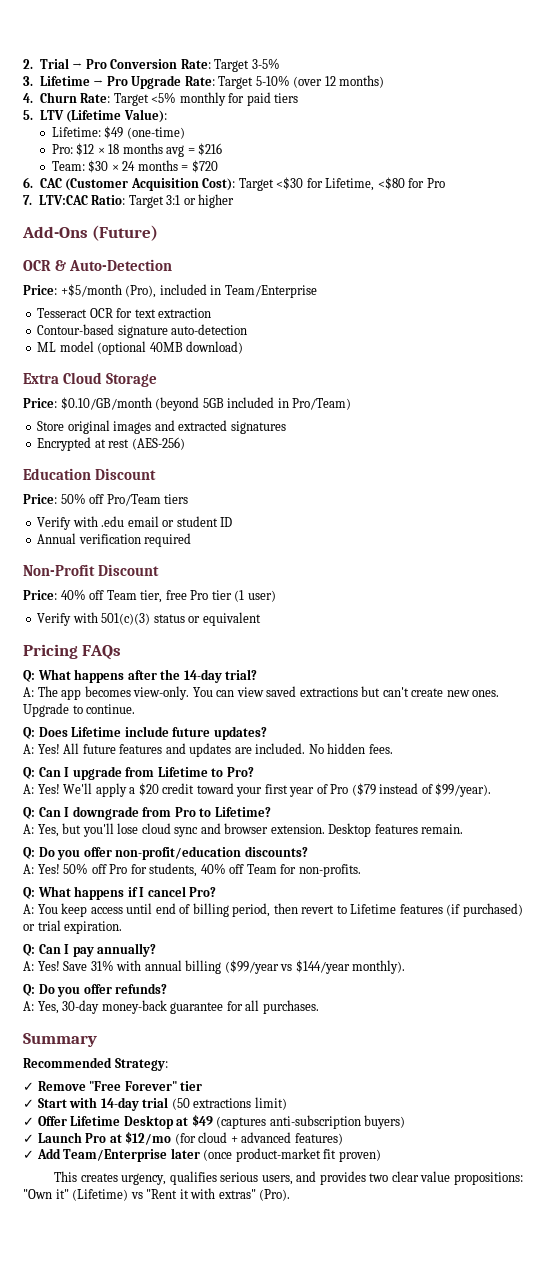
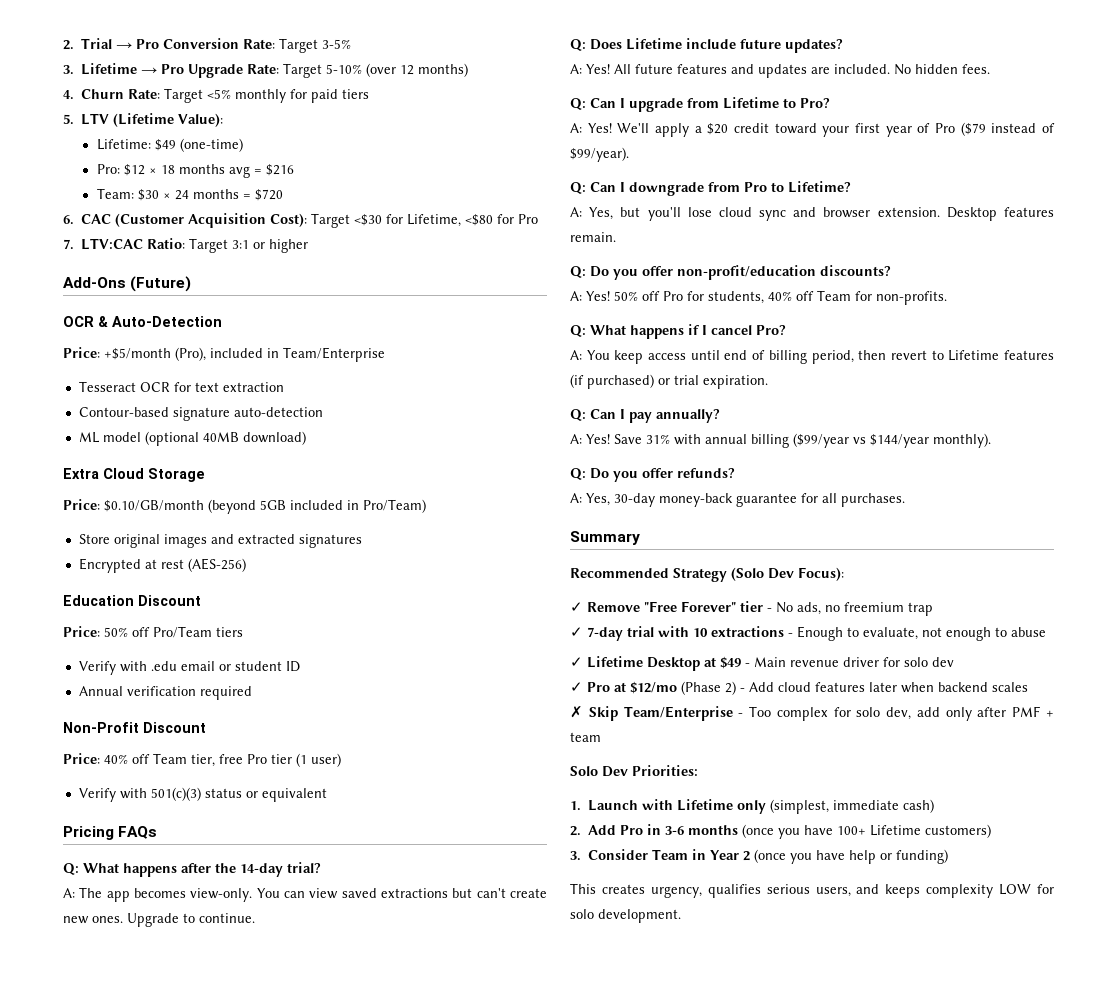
[114,1058,168,1071] Strategy: -> [673,567,844,582] Strategy (Solo Dev Focus):
[23,1097,287,1111] [23,1116,67,1126] // ✓ Start with 14-day trial (50 extractions limit) // ✓ Offer -> [767,602,933,616] [570,626,1046,641] [570,657,583,667] - No ads, no freemium trap // ✓ 7-day trial with 10 extractions - Enough to evaluate, not enough to abuse // ✓
[216,1115,406,1129] [23,1132,82,1143] (captures anti-subscription buyers) // ✓ Launch -> [745,657,954,667] [570,682,583,692] - Main revenue driver for solo dev // ✓
[174,1132,343,1145] [23,1148,381,1162] (for cloud + advanced features) // ✓ Add Team/Enterprise later (once product-market fit proven) -> [681,681,1028,695] [570,706,1054,721] [570,732,601,742] [570,765,698,777] [570,799,935,814] [570,824,992,839] [570,849,949,864] (Phase 2) - Add cloud features later when backend scales // ✗ Skip Team/Enterprise - Too complex for solo dev, add only after PMF + team // Solo Dev Priorities: // 1. Launch with Lifetime only (simplest, immediate cash) // 2. Add Pro in 3-6 months (once you have 100+ Lifetime customers) // 3. Consider Team in Year 2 (once you have help or funding)
[319,1171,523,1185] [23,1188,291,1201] provides two clear value propositions: "Own it" (Lifetime) vs "Rent it with extras" (Pro). -> [885,884,1054,898] [570,909,681,923] keeps complexity LOW for solo development.

